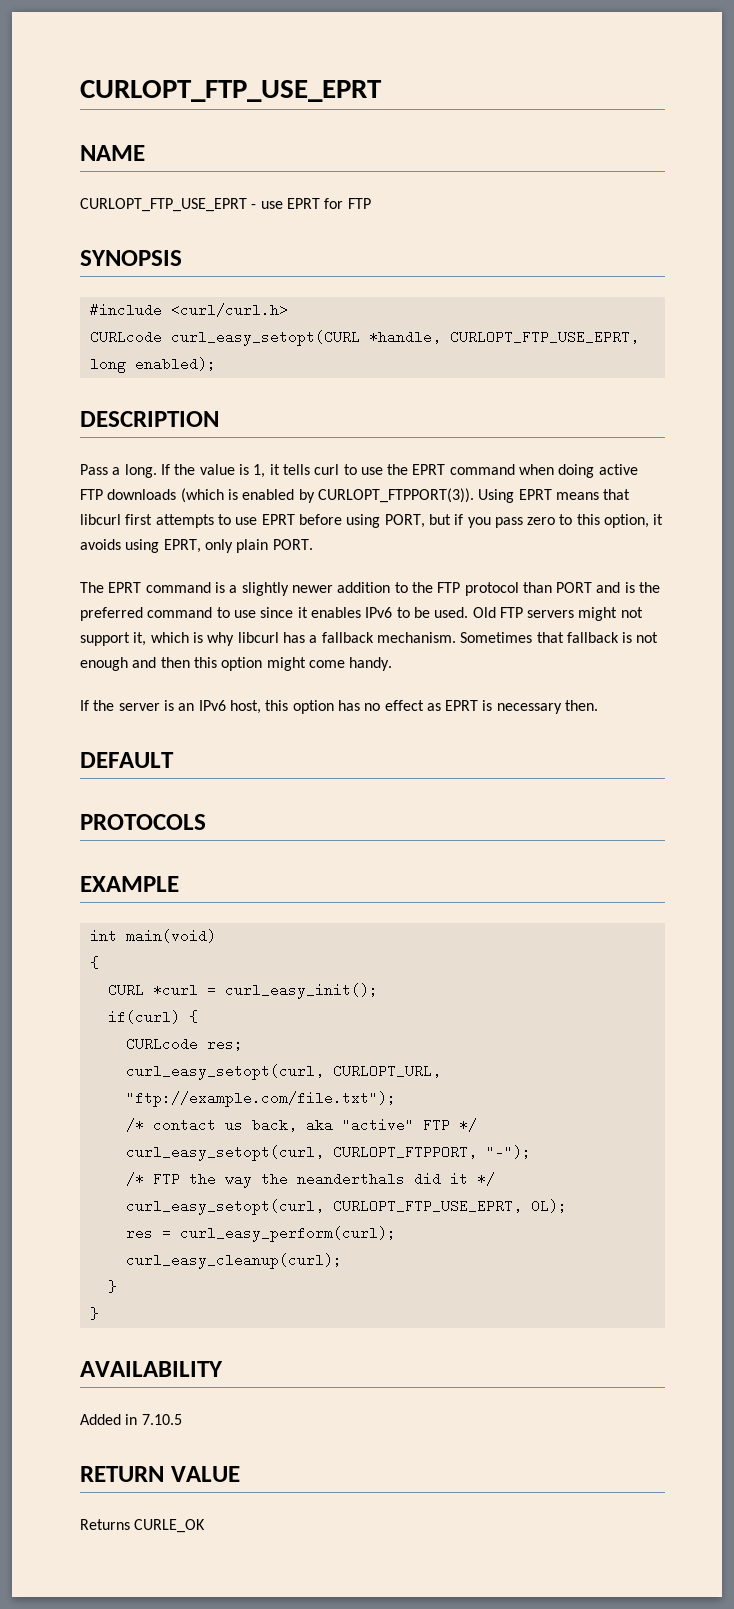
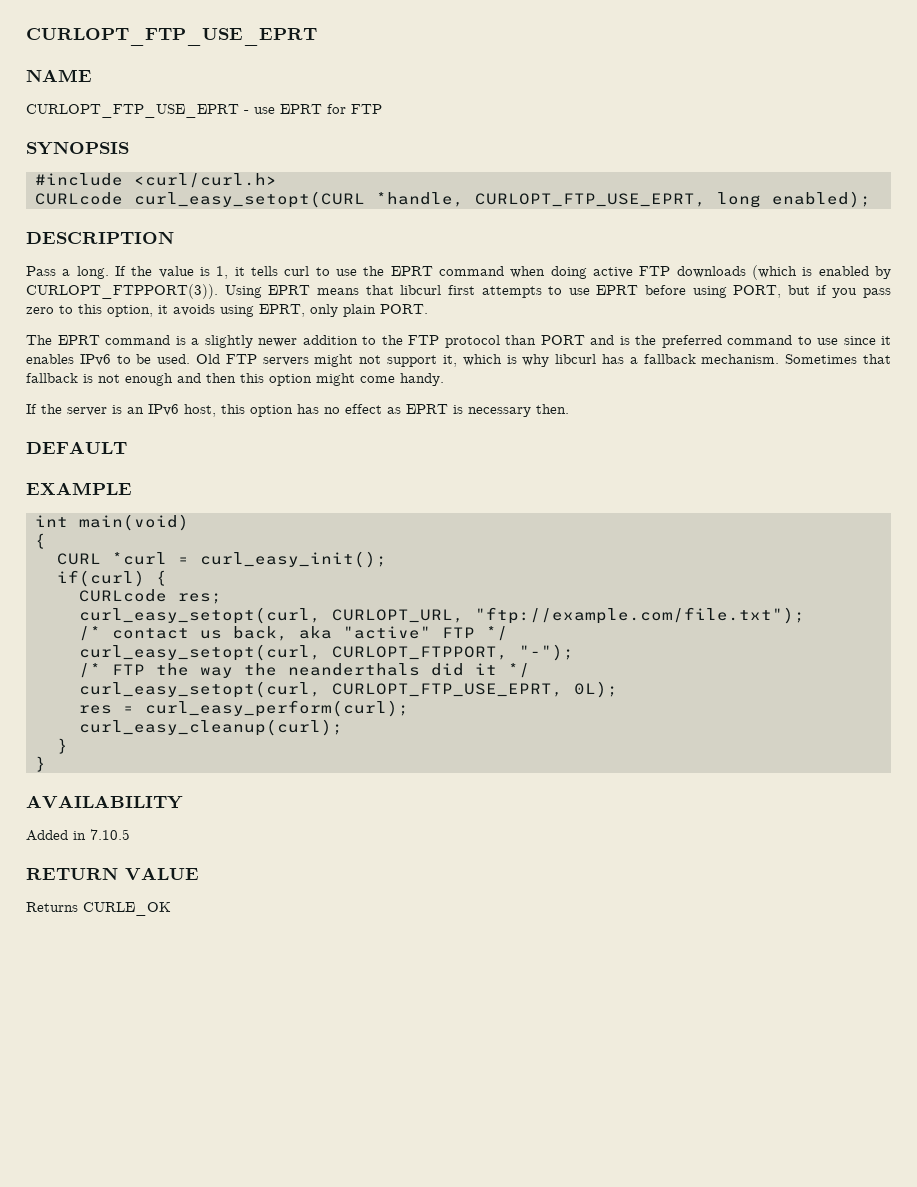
[80,814,206,830] // PROTOCOLS -> (127, 447) none

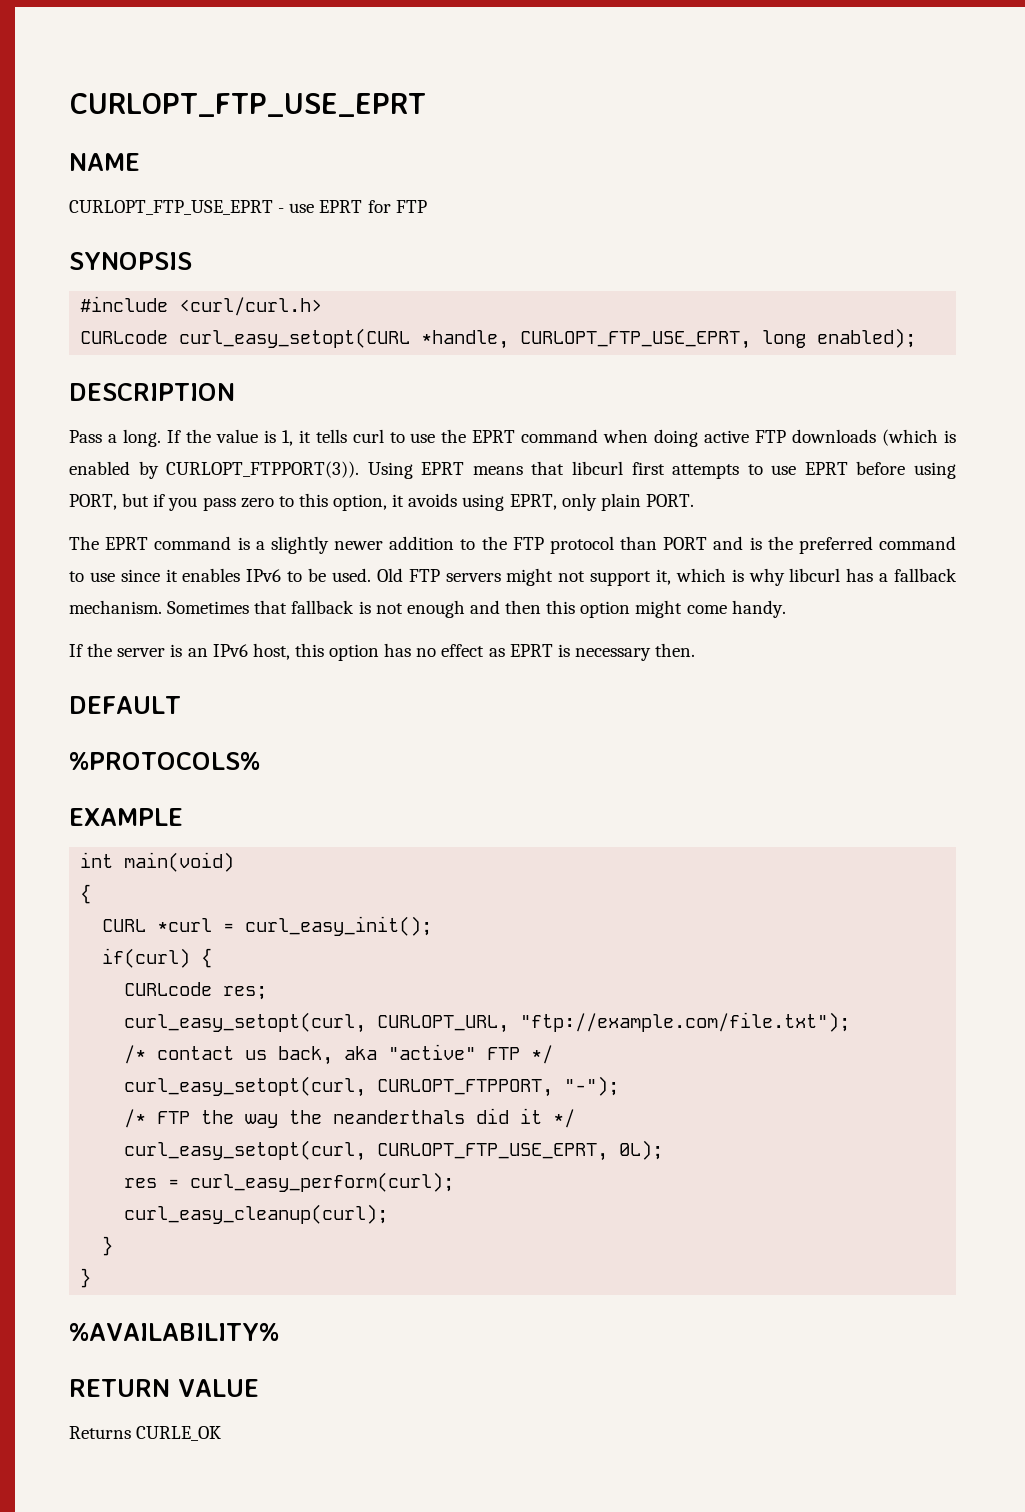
(127, 447) none -> [69,752,260,770] // %PROTOCOLS%
[26,795,183,809] [26,829,130,841] AVAILABILITY // Added in 7.10.5 -> [69,1323,279,1341] %AVAILABILITY%

